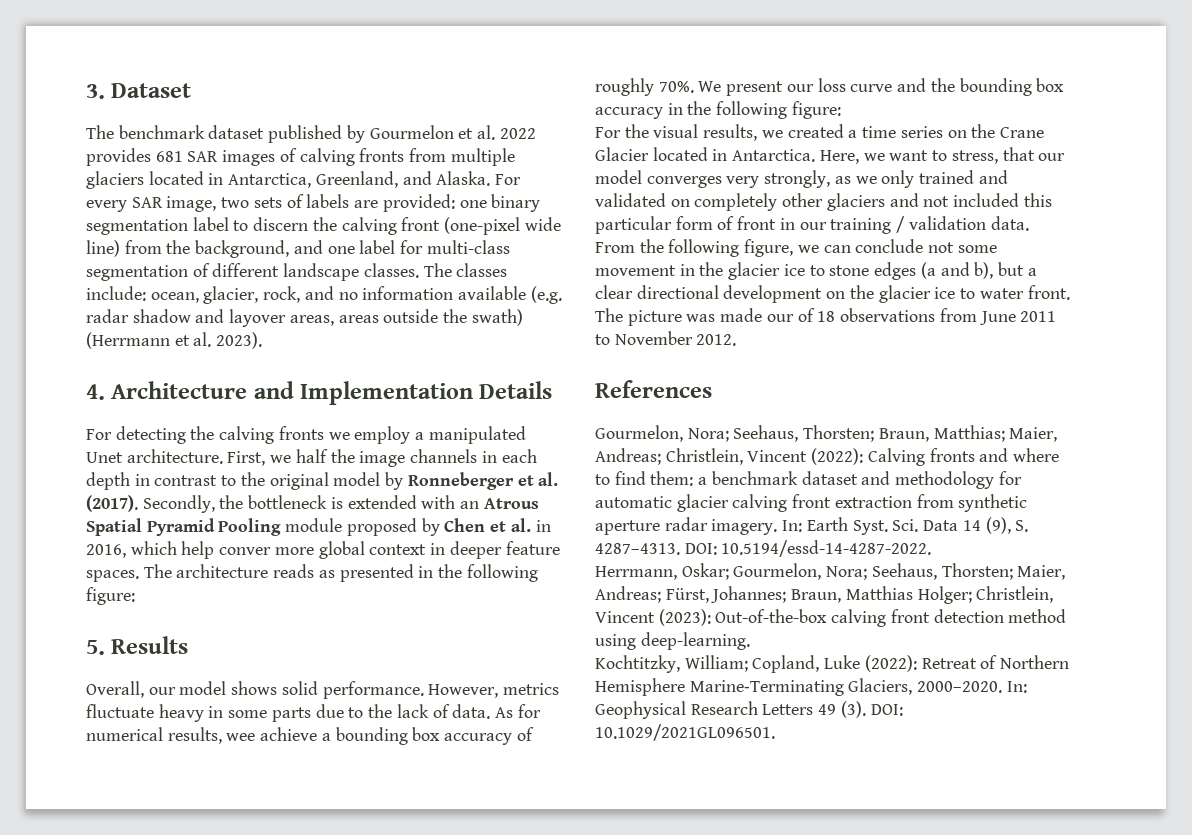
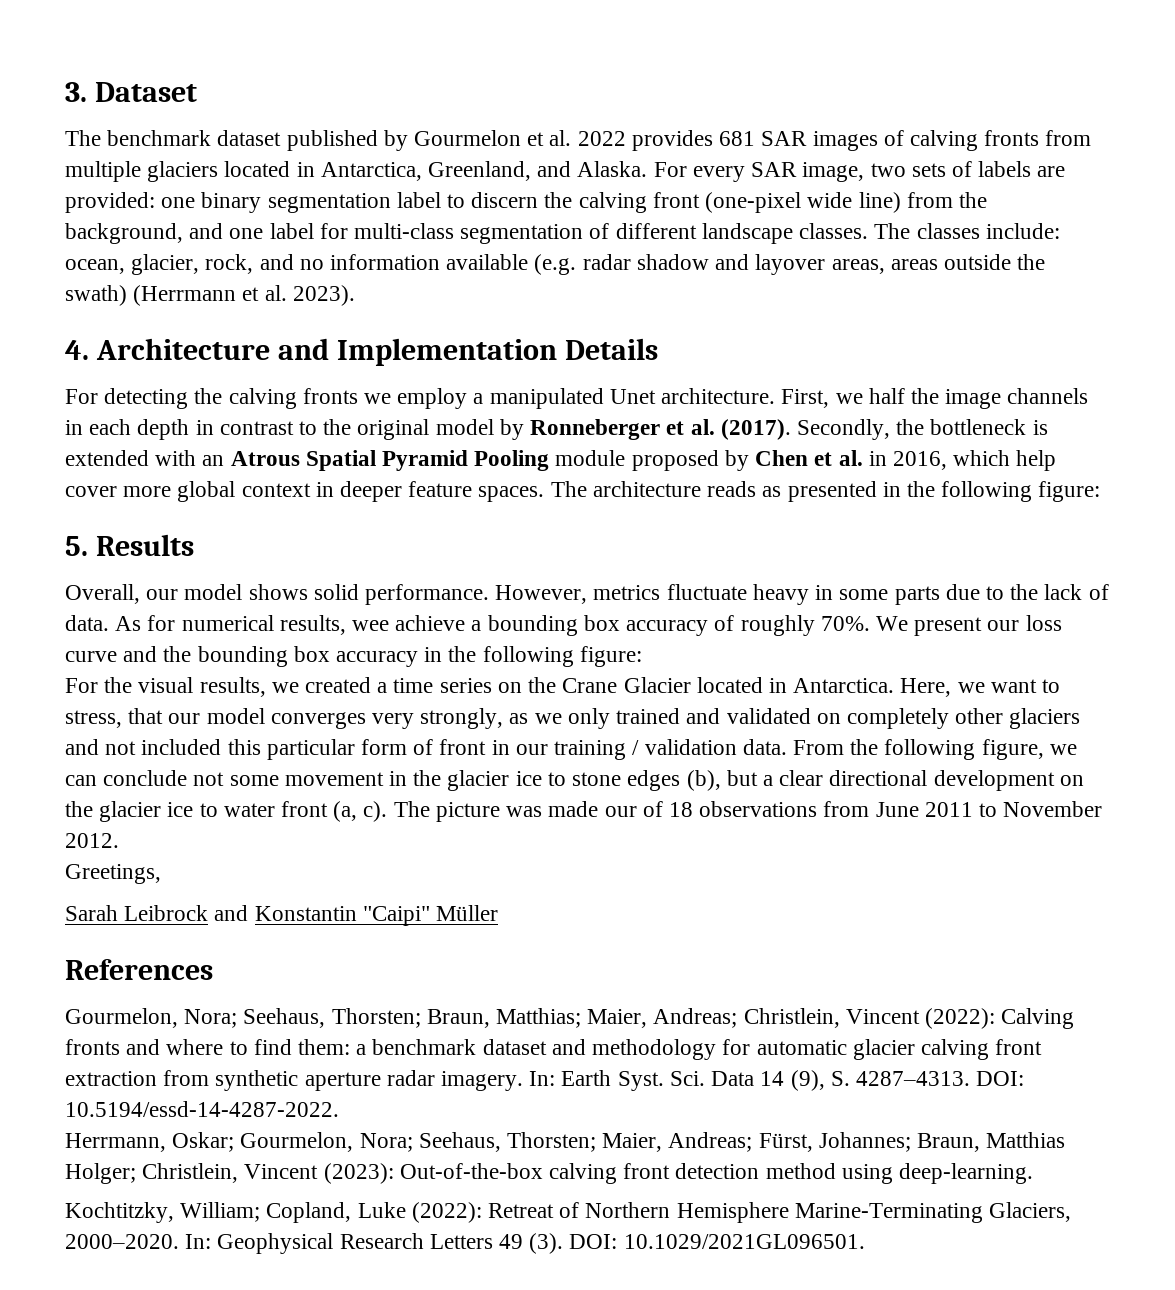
[219,547,272,555] conver -> [65,486,117,497] cover
[920,262,994,279] (a and b), -> [686,770,721,791] (b),
[1027,285,1070,300] front. -> [281,801,388,822] front (a, c).
(737, 340) none -> [65,864,161,884] [65,905,499,926] // Greetings, // Sarah Leibrock and Konstantin "Caipi" Müller

